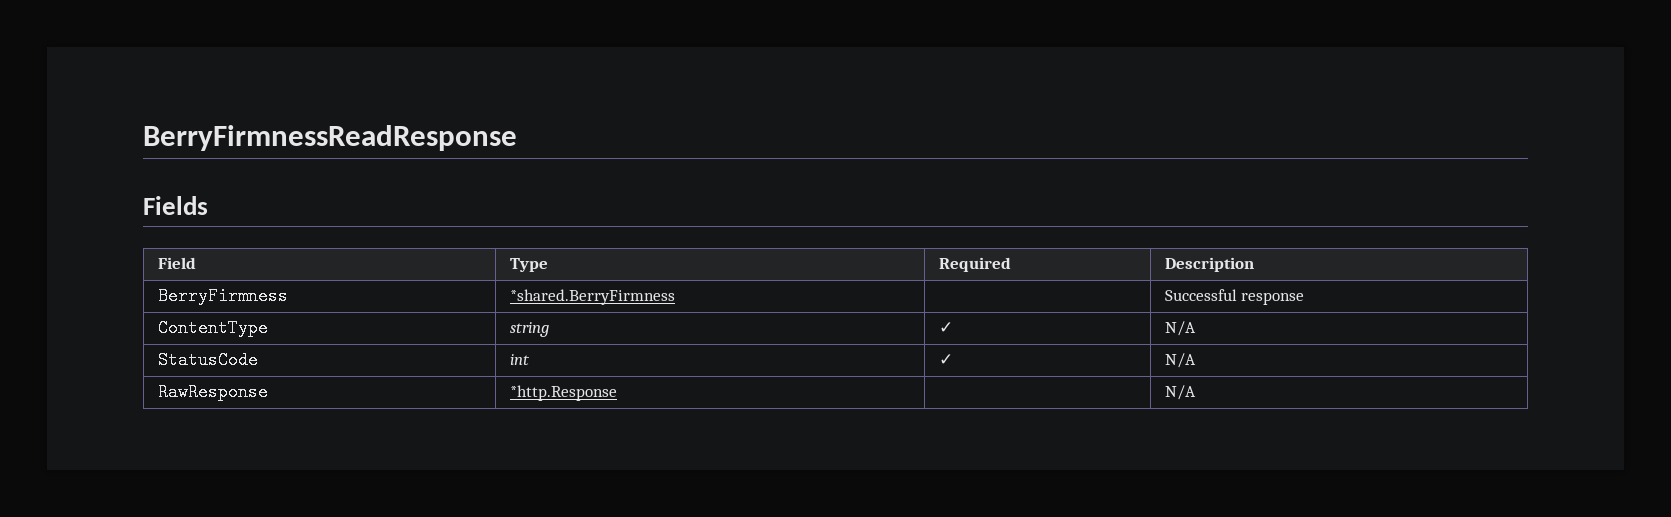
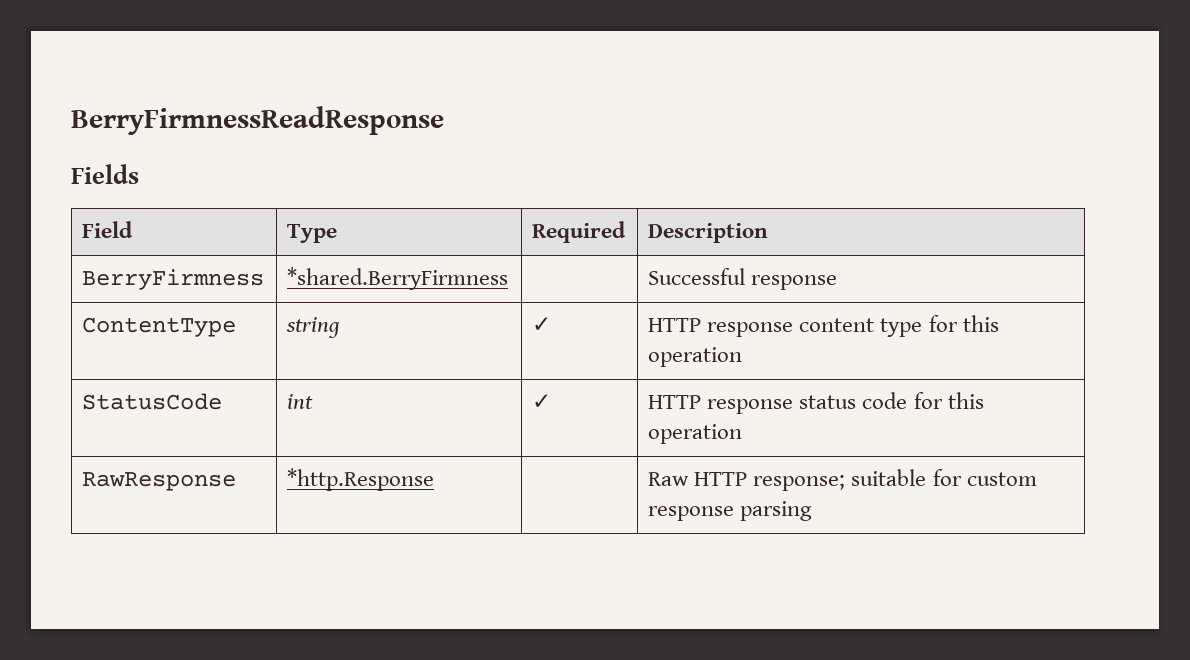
[1164,321,1196,336] [157,351,258,369] [509,354,530,365] [938,354,953,365] [1164,353,1196,368] [157,383,268,401] [509,385,617,401] [1164,385,1196,400] N/A // StatusCode | int | ✓ | N/A // RawResponse | *http.Response | | N/A -> [648,315,999,337] [648,347,743,367] [82,393,223,410] [287,394,314,409] [532,394,552,409] [648,392,984,414] [648,424,743,444] [82,472,237,491] [287,468,435,491] [648,469,1037,491] [648,501,813,521] HTTP response content type for this operation // StatusCode | int | ✓ | HTTP response status code for this operation // RawResponse | *http.Response | | Raw HTTP response; suitable for custom response parsing

